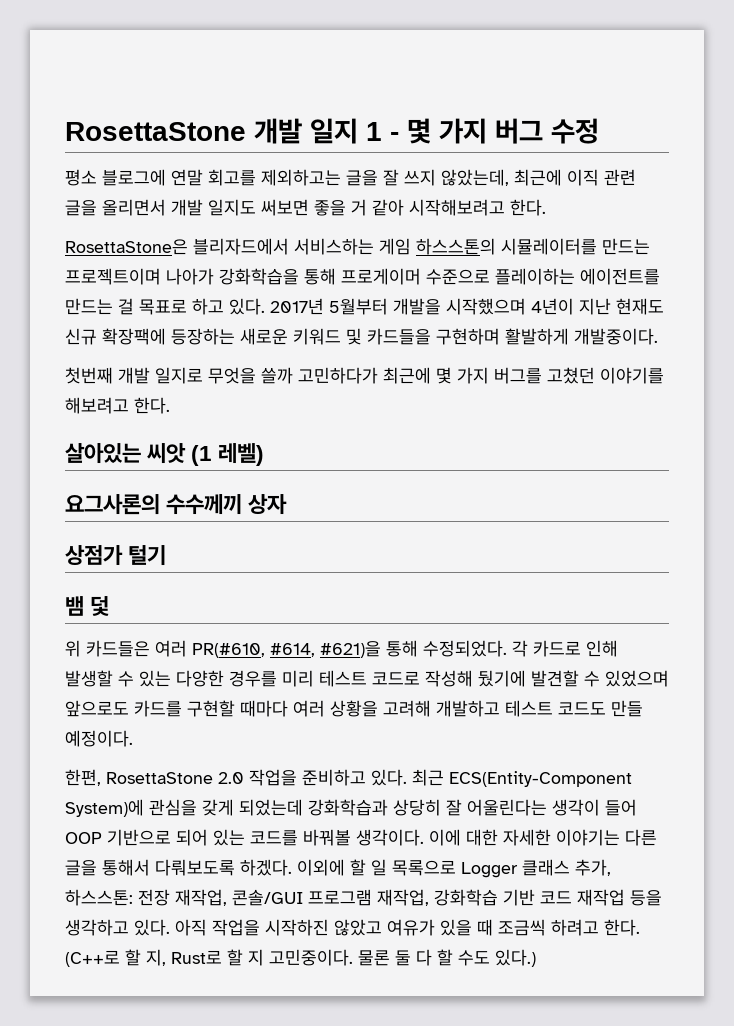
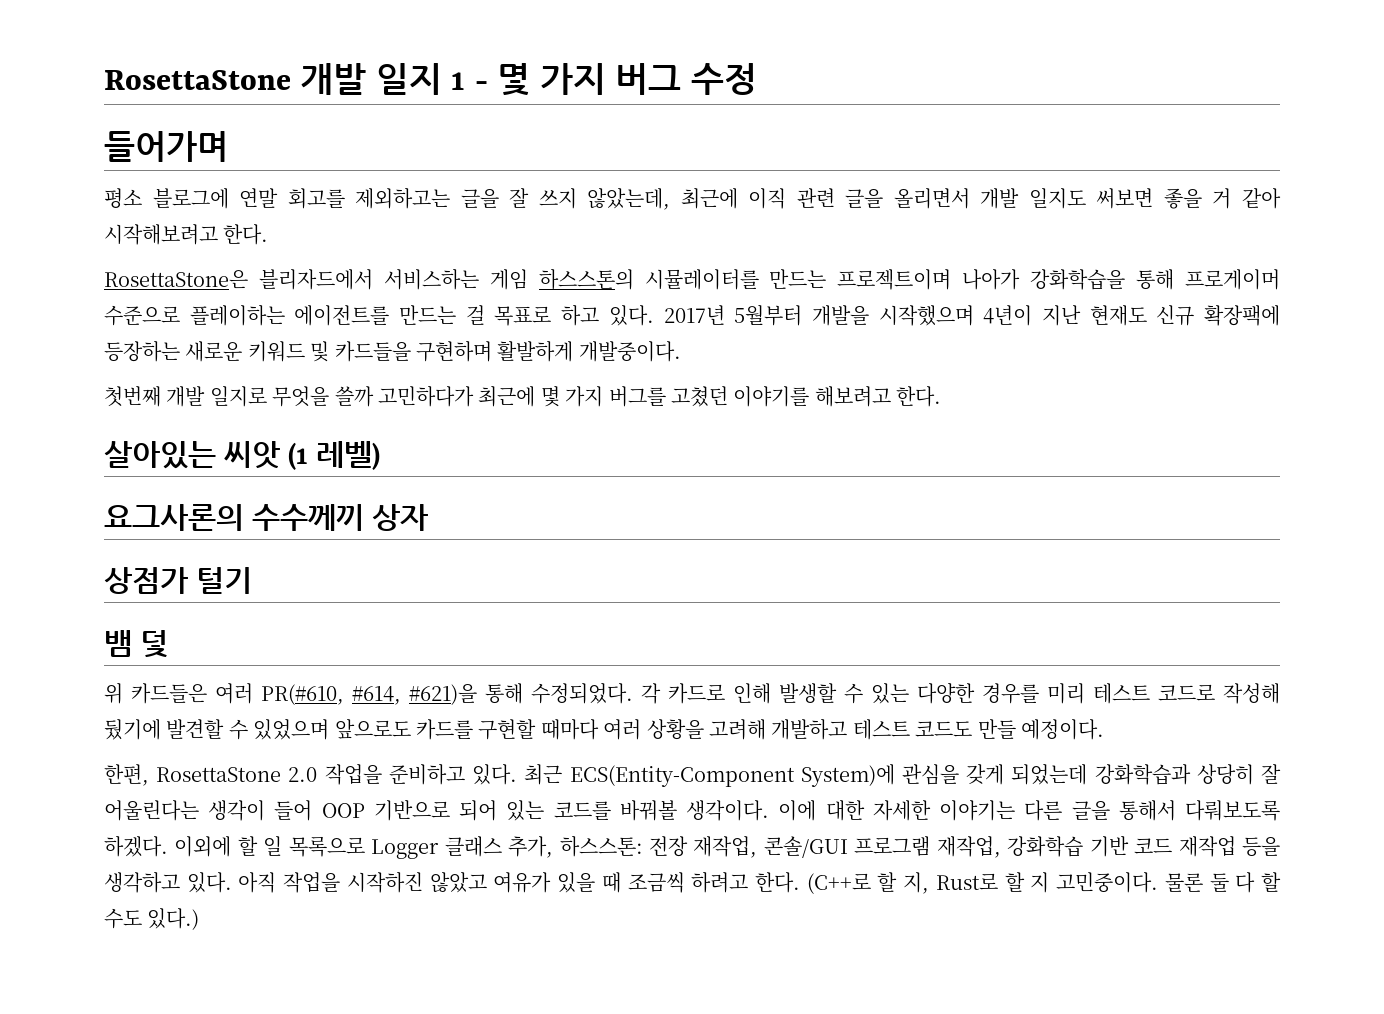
(599, 131) none -> [104,131,228,162] // 들어가며

